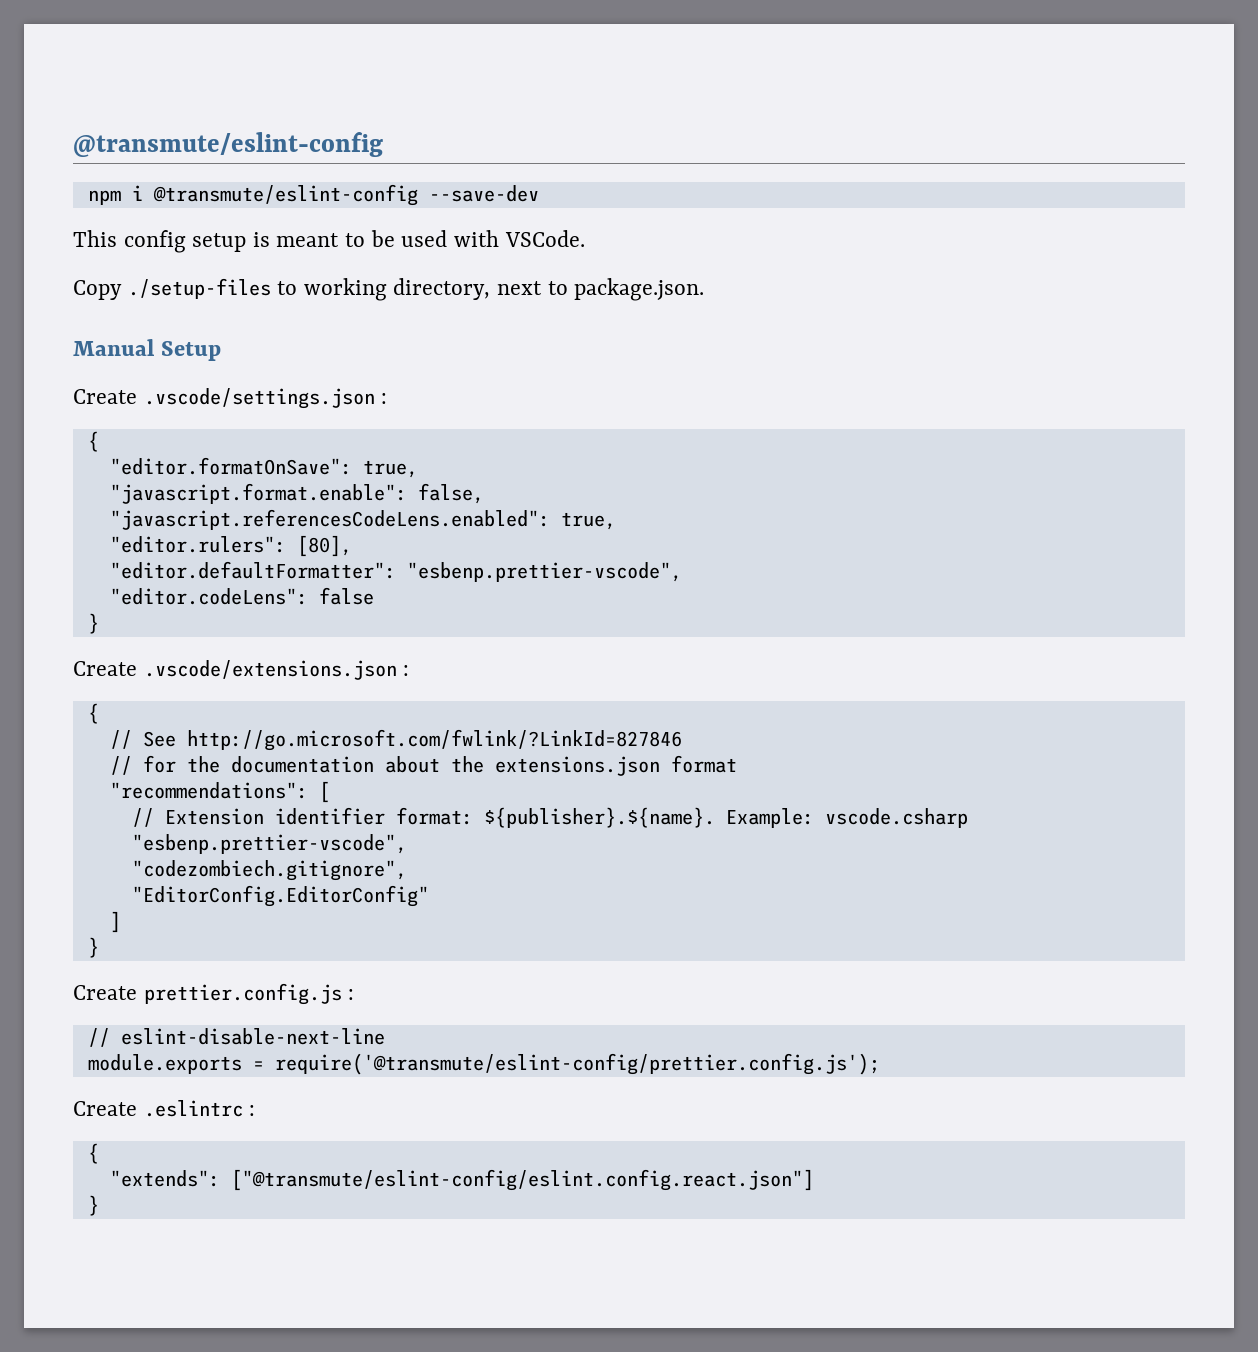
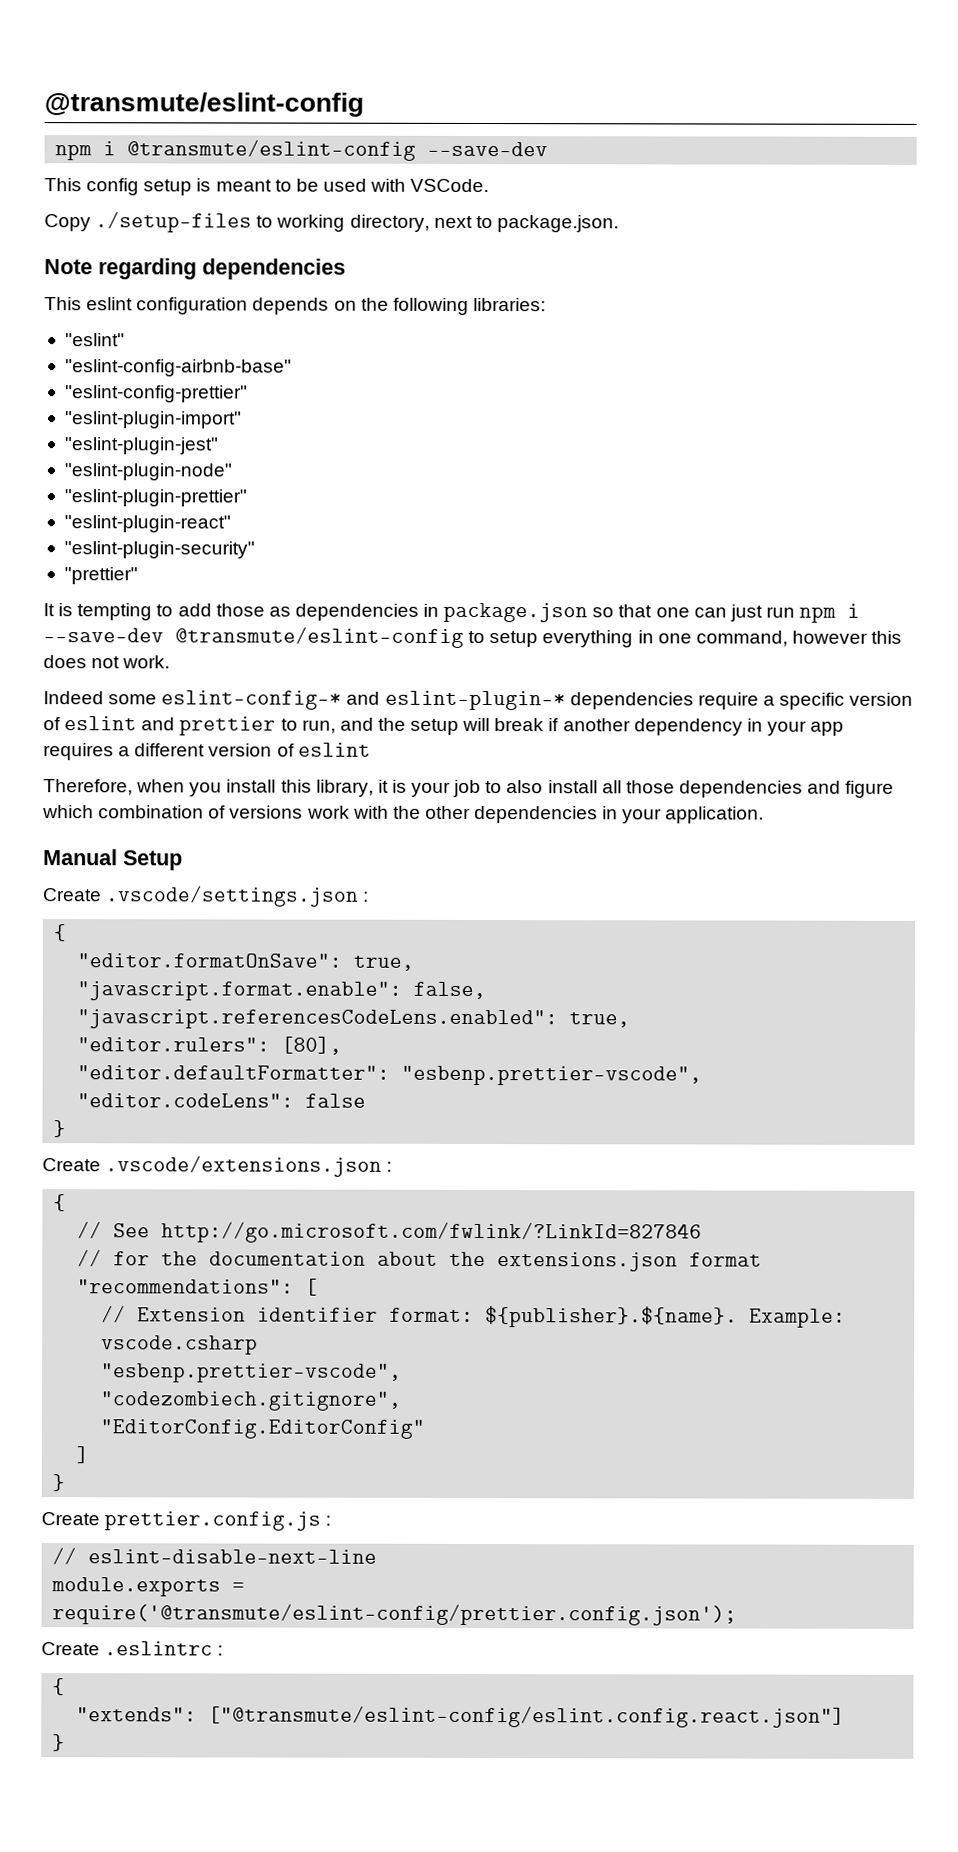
(705, 289) none -> [44,258,346,280] [44,297,546,315] [64,333,125,347] [64,359,292,377] [64,385,248,403] [64,411,242,429] [63,437,219,455] [63,463,232,481] [63,489,247,507] [63,515,231,533] [63,541,255,559] [63,567,138,585] [43,602,861,623] [43,626,903,648] [43,655,171,669] [43,690,914,711] [43,716,845,736] [43,742,371,761] [43,779,895,798] [42,805,765,824] // Note regarding dependencies // This eslint configuration depends on the following libraries: // "eslint" // "eslint-config-airbnb-base" // "eslint-config-prettier" // "eslint-plugin-import" // "eslint-plugin-jest" // "eslint-plugin-node" // "eslint-plugin-prettier" // "eslint-plugin-react" // "eslint-plugin-security" // "prettier" // It is tempting to add those as dependencies in package.json so that one can just run npm i --save-dev @transmute/eslint-config to setup everything in one command, however this does not work. // Indeed some eslint-config-* and eslint-plugin-* dependencies require a specific version of eslint and prettier to run, and the setup will break if another dependency in your app requires a different version of eslint // Therefore, when you install this library, it is your job to also install all those dependencies and figure which combination of versions work with the other dependencies in your application.
[274,1053,880,1075] require('@transmute/eslint-config/prettier.config.js'); -> [52,1603,738,1626] require('@transmute/eslint-config/prettier.config.json');

